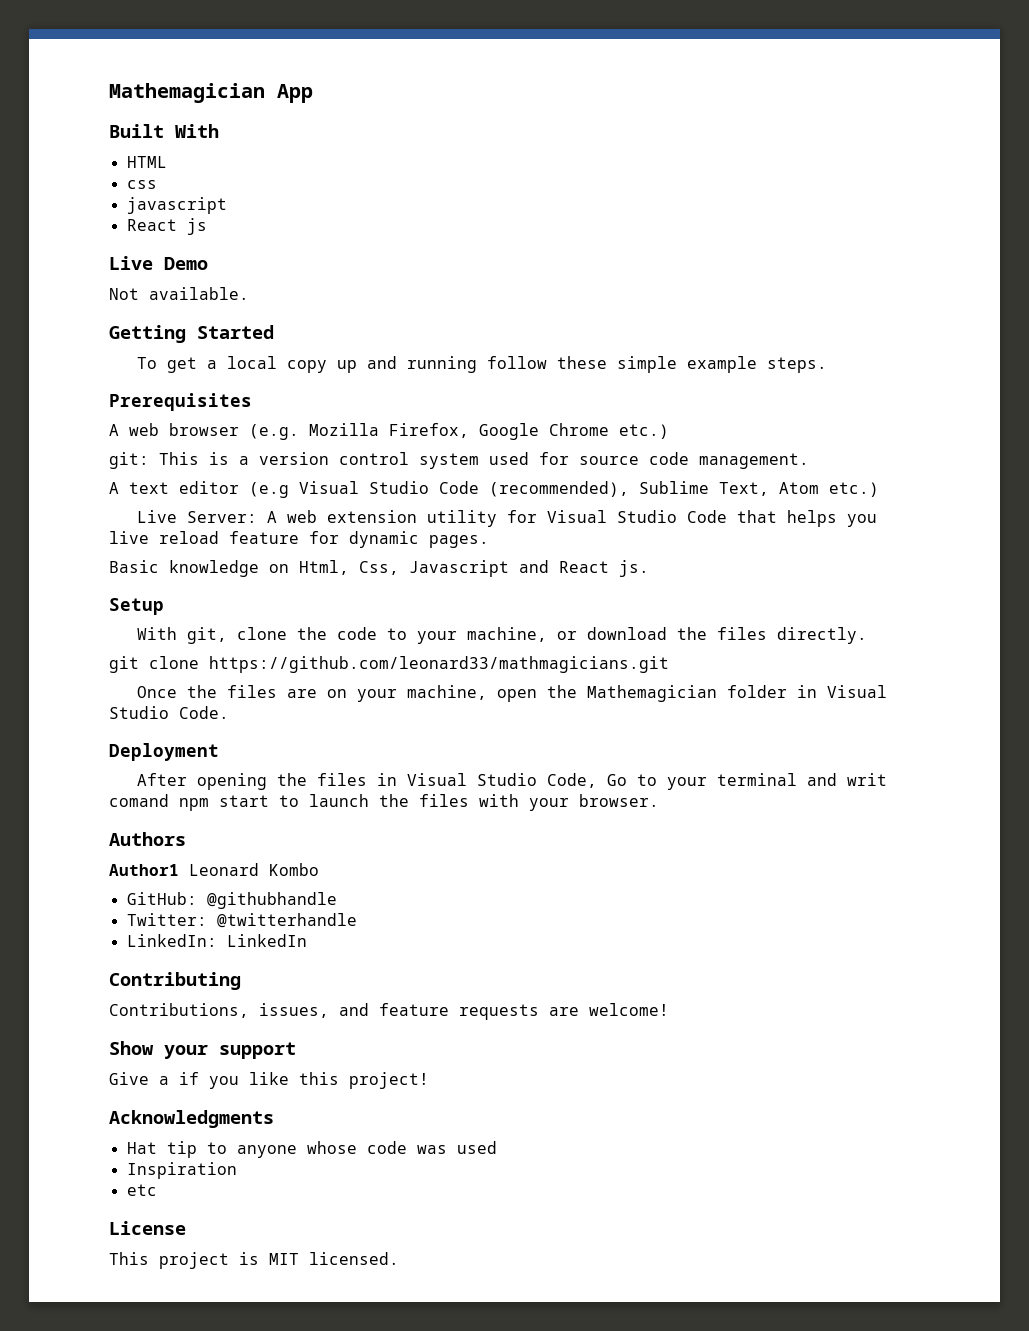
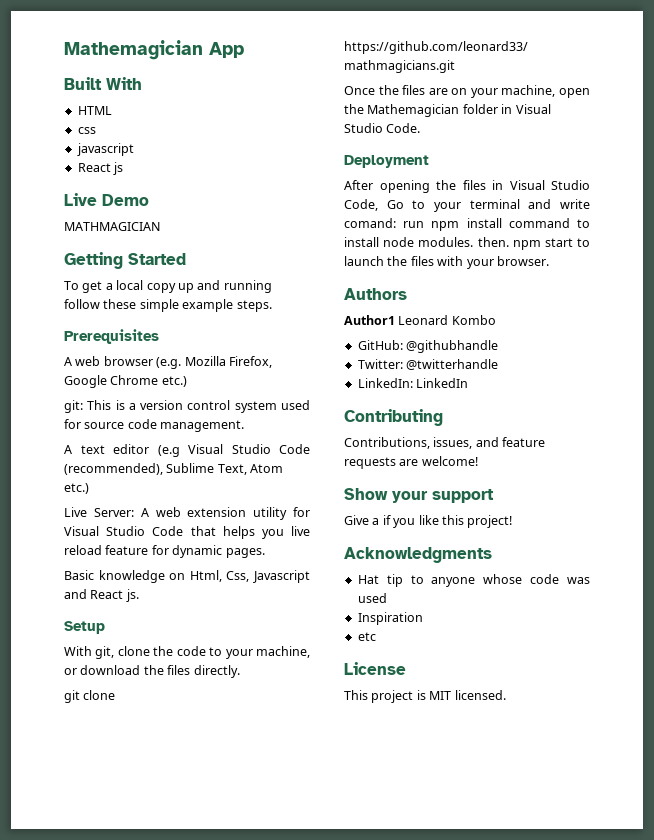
[109,287,249,300] Not available. -> [64,222,161,231] MATHMAGICIAN
[847,773,888,786] [109,794,169,807] writ comand -> [560,199,590,209] [344,218,590,231] [344,237,509,247] write comand: run npm install command to install node modules. then.

